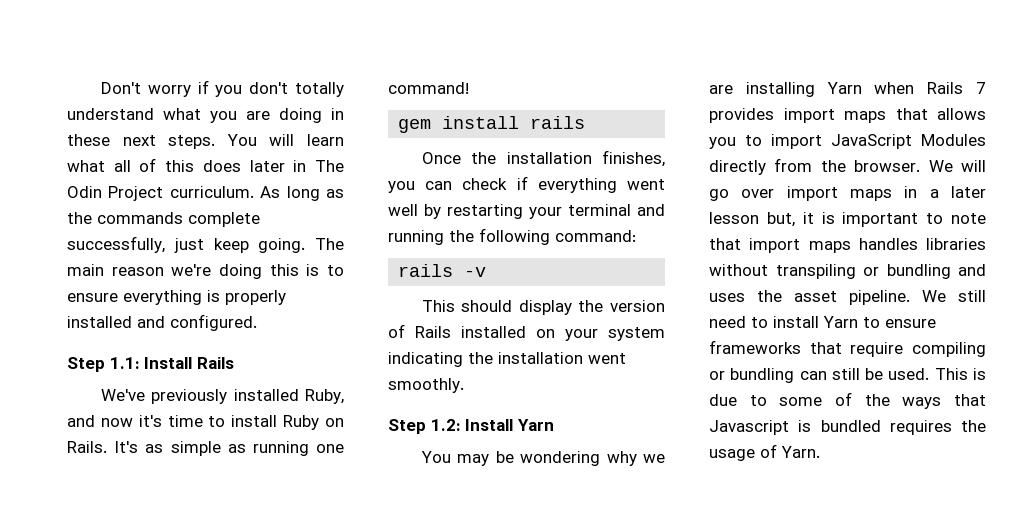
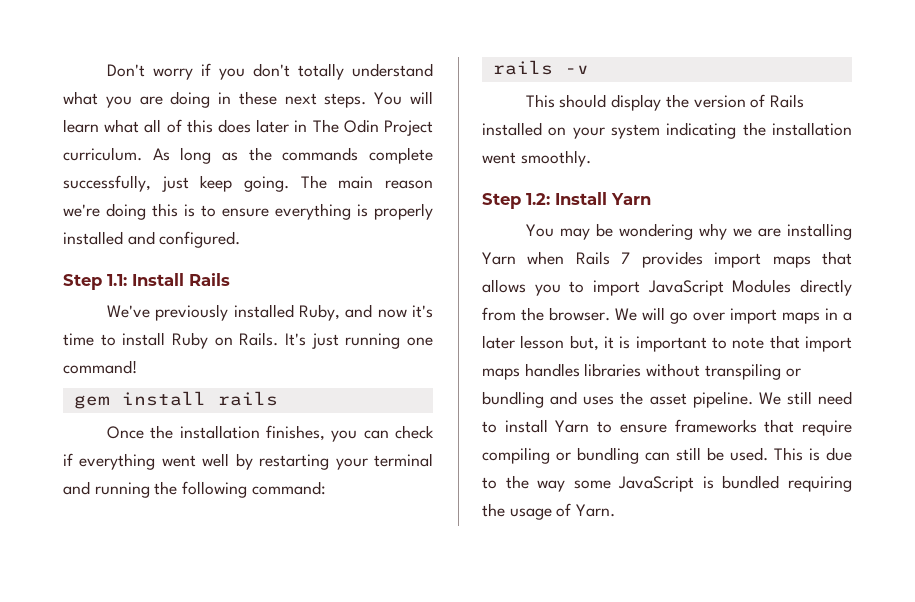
[145,441,246,456] as simple as -> [311,333,339,349] just
[779,392,986,409] [709,420,789,435] some of the ways that Javascript -> [505,475,695,492] the way some JavaScript
[889,420,952,435] requires -> [788,476,852,492] requiring

